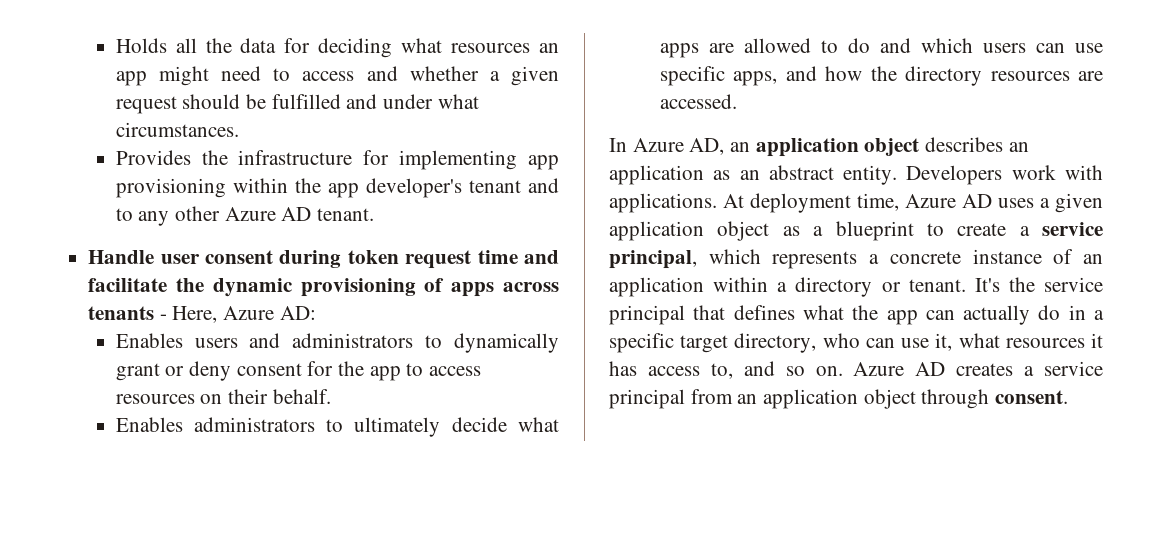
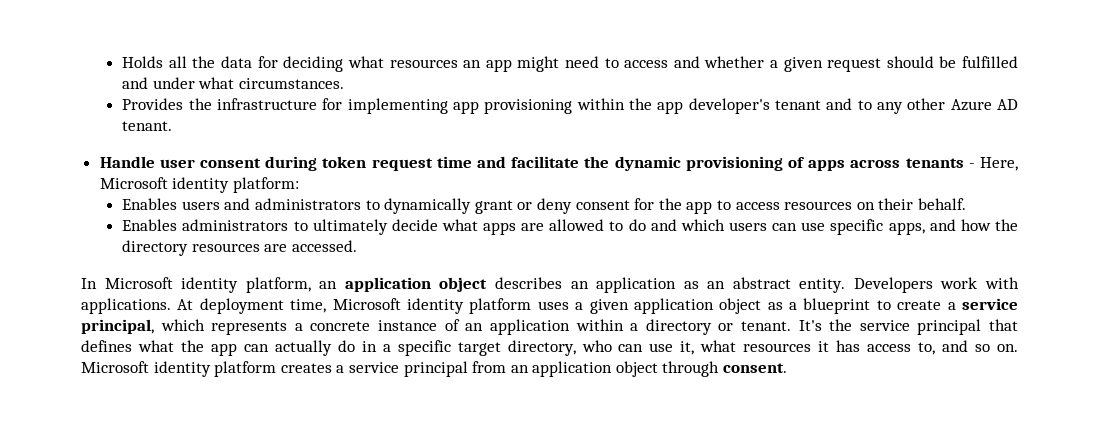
[223,306,316,320] Azure AD: -> [99,177,299,193] Microsoft identity platform:
[632,138,725,155] Azure AD, -> [104,277,311,293] Microsoft identity platform,
[905,194,992,208] Azure AD -> [332,298,532,314] Microsoft identity platform
[853,362,946,376] Azure AD -> [81,361,277,377] Microsoft identity platform

